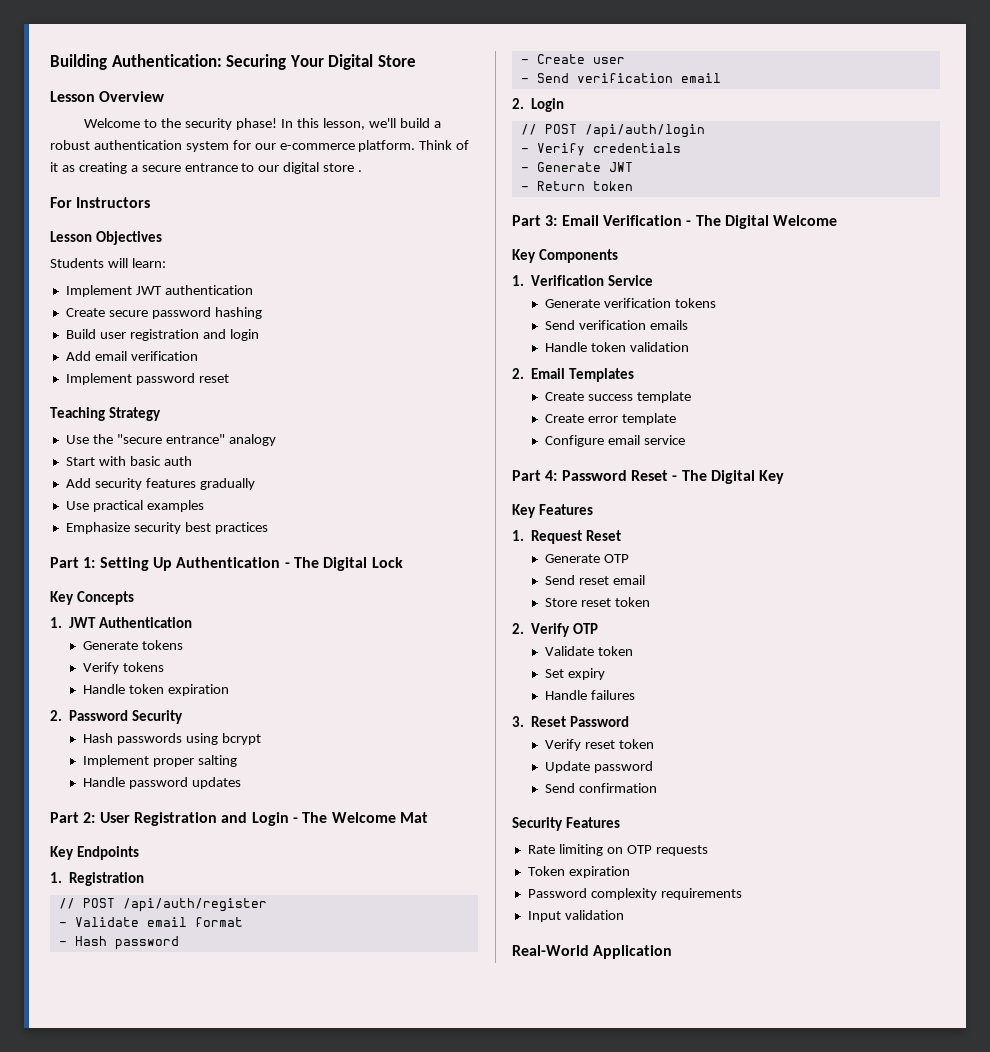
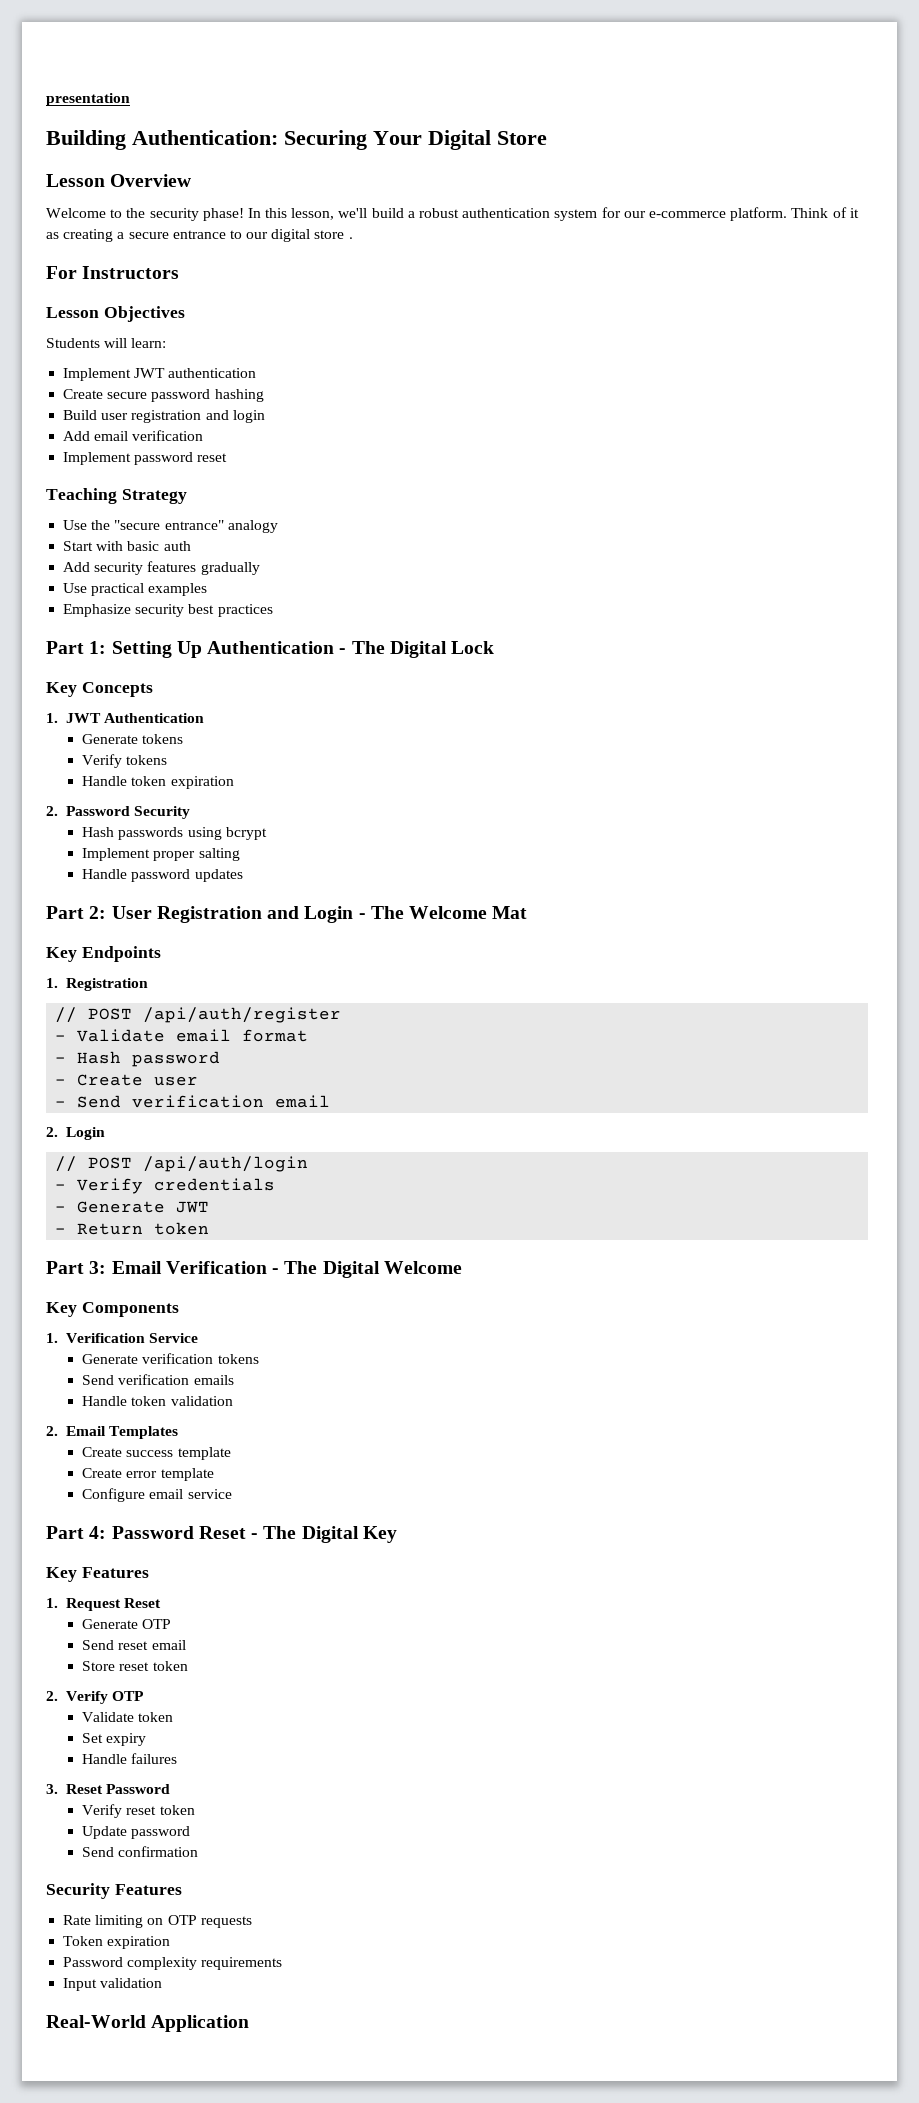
(50, 62) none -> [46,93,130,106] presentation //

